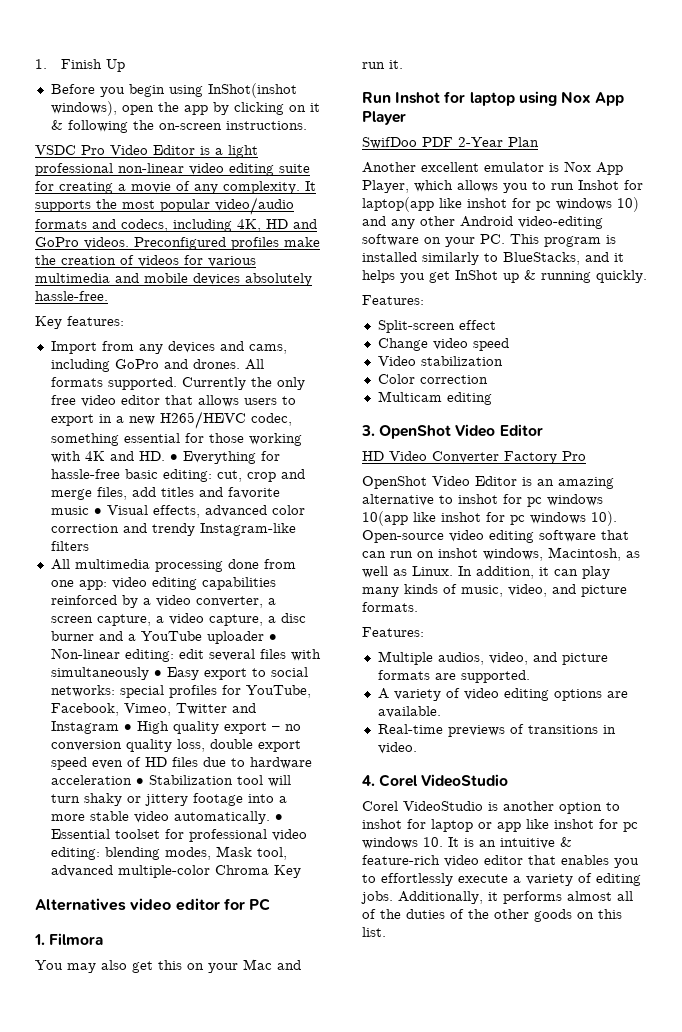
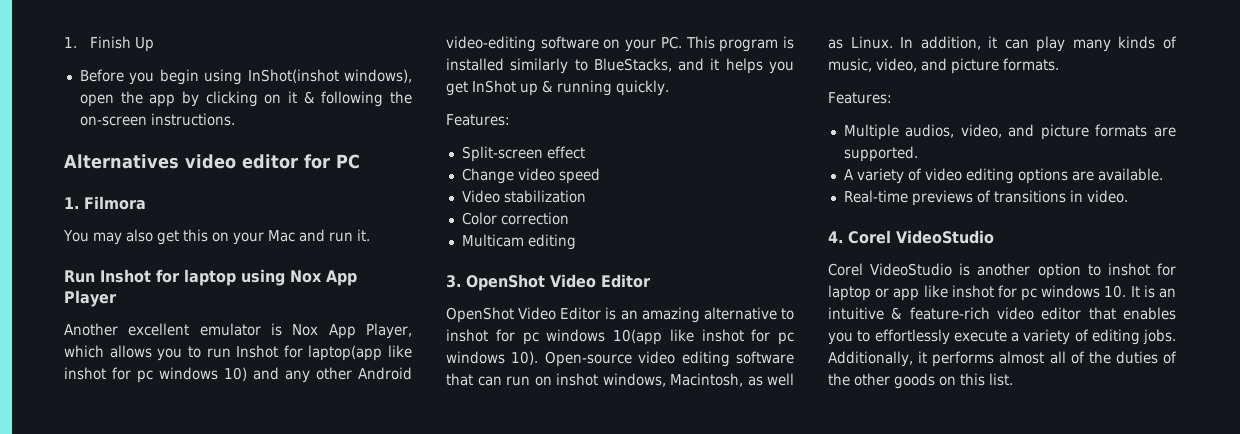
[35,145,258,158] [35,163,310,176] [35,181,316,194] [35,197,294,215] [35,219,317,232] [35,237,320,250] [35,255,256,267] [35,273,312,286] [35,291,108,301] [35,316,124,329] [50,341,287,354] [50,359,264,372] [50,377,305,390] [50,395,296,407] [50,411,292,429] [50,433,302,446] [50,451,280,464] [50,469,305,482] [50,487,280,500] [50,505,305,518] [50,523,296,536] [50,541,89,551] [50,559,296,572] [50,577,276,590] [50,595,276,608] [50,613,306,626] [50,631,277,644] [50,648,321,662] [50,667,308,680] [50,685,311,698] [50,703,256,716] [50,721,301,734] [50,739,301,752] [50,757,312,770] [50,775,291,787] [50,793,287,806] [50,811,283,824] [50,829,307,842] [50,846,287,860] [50,865,301,878] // VSDC Pro Video Editor is a light professional non-linear video editing suite for creating a movie of any complexity. It supports the most popular video/audio formats and codecs, including 4K, HD and GoPro videos. Preconfigured profiles make the creation of videos for various multimedia and mobile devices absolutely hassle-free. // Key features: // Import from any devices and cams, including GoPro and drones. All formats supported. Сurrently the only free video editor that allows users to export in a new H265/HEVC codec, something essential for those working with 4K and HD. • Everything for hassle-free basic editing: cut, crop and merge files, add titles and favorite music • Visual effects, advanced color correction and trendy Instagram-like filters // All multimedia processing done from one app: video editing capabilities reinforced by a video converter, a screen capture, a video capture, a disc burner and a YouTube uploader • Non-linear editing: edit several files with simultaneously • Easy export to social networks: special profiles for YouTube, Facebook, Vimeo, Twitter and Instagram • High quality export – no conversion quality loss, double export speed even of HD files due to hardware acceleration • Stabilization tool will turn shaky or jittery footage into a more stable video automatically. • Essential toolset for professional video editing: blending modes, Mask tool, advanced multiple-color Chroma Key -> (235, 119) none
[362,137,539,149] // SwifDoo PDF 2-Year Plan -> (117, 298) none
[362,451,586,464] // HD Video Converter Factory Pro -> (651, 281) none

